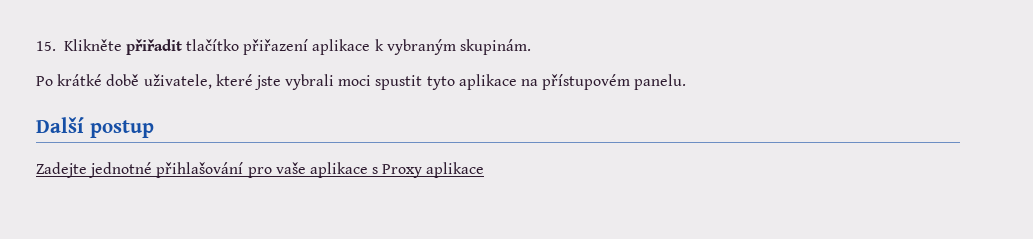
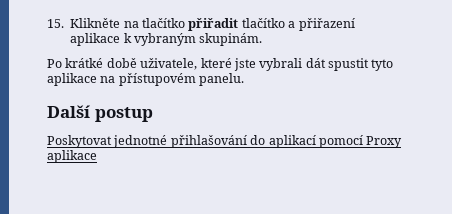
(122, 45) none -> [123,18,185,28] na tlačítko
(240, 45) none -> [288,21,296,28] a
[338,75,372,86] moci -> [305,58,326,68] dát
[36,162,87,178] Zadejte -> [47,135,112,148] Poskytovat
[247,162,379,178] pro vaše aplikace s -> [250,135,363,148] do aplikací pomocí

